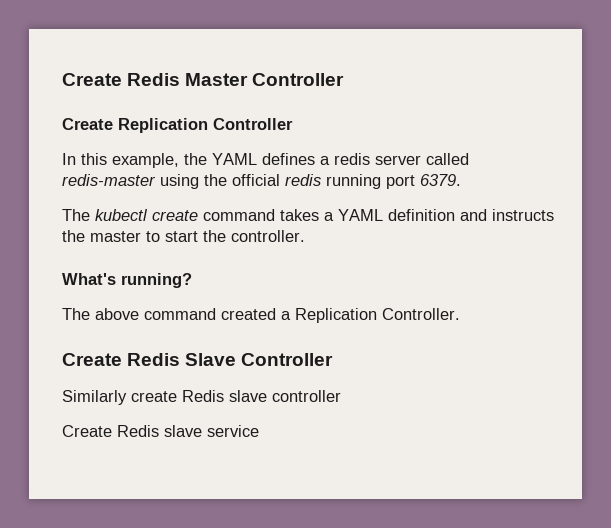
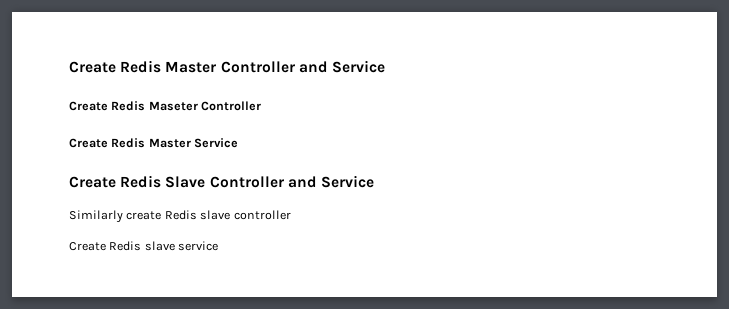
[62,118,293,133] [62,153,469,168] [62,174,461,189] [62,209,554,221] [62,230,305,242] [62,273,192,288] [62,308,460,323] // Create Replication Controller // In this example, the YAML defines a redis server called redis-master using the official redis running port 6379. // The kubectl create command takes a YAML definition and instructs the master to start the controller. // What's running? // The above command created a Replication Controller. -> [298,60,385,73] [69,101,262,111] [69,138,239,148] and Service // Create Redis Maseter Controller // Create Redis Master Service
(334, 359) none -> [287,175,374,188] and Service

